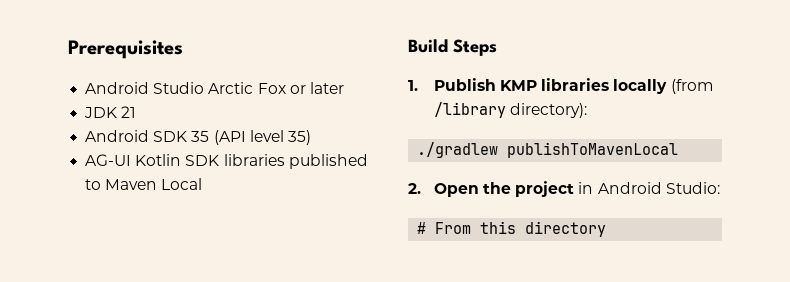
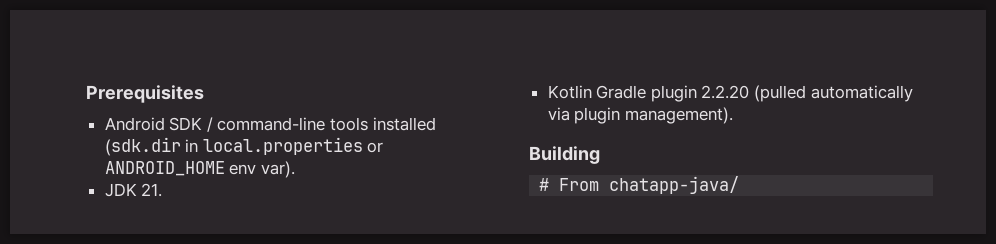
[153,82,344,94] [84,106,137,118] [85,130,311,145] [85,154,368,169] [85,178,203,190] [408,39,497,56] [408,78,713,94] [433,102,587,118] [417,142,679,158] [408,181,720,197] Studio Arctic Fox or later // JDK 21 // Android SDK 35 (API level 35) // AG-UI Kotlin SDK libraries published to Maven Local // Build Steps // 1. Publish KMP libraries locally (from /library directory): // ./gradlew publishToMavenLocal // 2. Open the project in Android Studio: -> [169,117,436,132] [104,137,384,156] [104,161,295,178] [104,183,163,197] [547,85,913,102] [547,107,733,124] [529,146,600,164] SDK / command-line tools installed (sdk.dir in local.properties or ANDROID_HOME env var). // JDK 21. // Kotlin Gradle plugin 2.2.20 (pulled automatically via plugin management). // Building
[480,221,607,237] this directory -> [609,176,740,194] chatapp-java/

